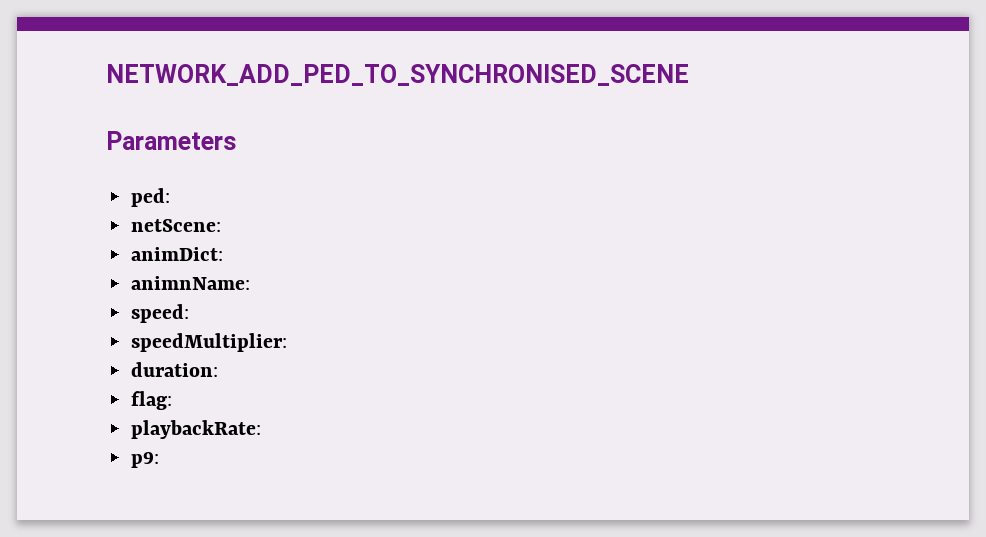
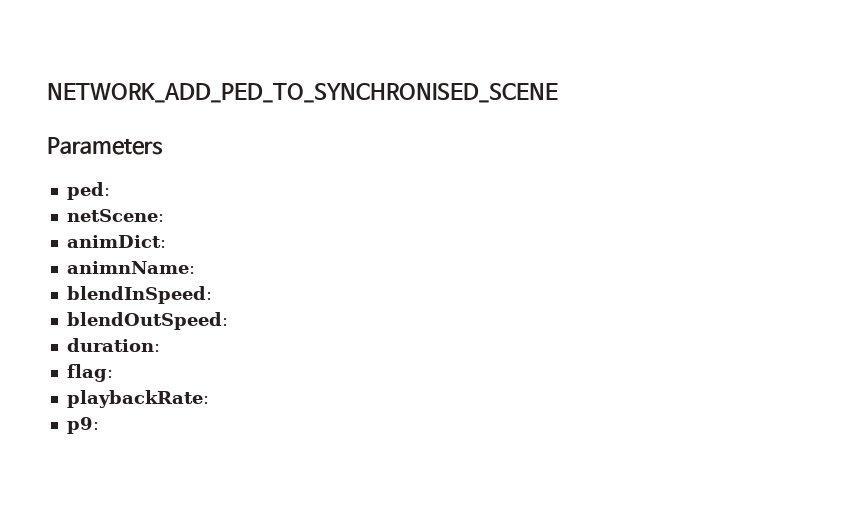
[131,304,190,323] [131,333,288,352] speed: // speedMultiplier: -> [66,286,212,304] [66,312,228,330] blendInSpeed: // blendOutSpeed:

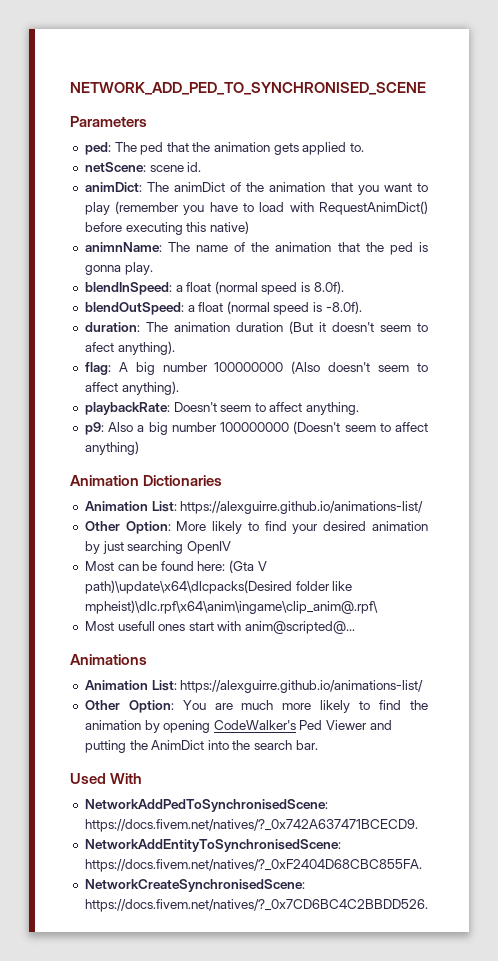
(110, 191) none -> [114,142,365,155] The ped that the animation gets applied to.
(164, 215) none -> [149,162,202,172] scene id.
[66,261,195,274] [66,286,212,304] [66,312,228,330] [66,338,160,352] [66,364,113,382] [66,390,209,408] [66,417,99,434] // animnName: // blendInSpeed: // blendOutSpeed: // duration: // flag: // playbackRate: // p9: -> [146,182,428,195] [84,201,428,215] [84,221,249,235] [84,242,428,255] [84,262,153,275] [84,281,344,295] [84,301,362,315] [84,321,428,334] [84,341,175,355] [84,361,428,375] [84,381,179,395] [84,402,360,415] [84,421,428,435] [84,441,139,455] [70,475,223,486] [84,501,424,514] [84,521,428,534] [84,541,231,554] [84,560,267,573] [84,580,353,594] [84,600,378,614] [84,621,356,634] [70,654,147,665] [84,680,424,693] [84,700,429,713] [84,720,392,733] [84,740,318,753] [70,773,143,784] [84,799,328,812] [84,819,418,832] [84,839,341,852] [84,859,422,872] [84,879,305,892] [84,899,428,912] The animDict of the animation that you want to play (remember you have to load with RequestAnimDict() before executing this native) // animnName: The name of the animation that the ped is gonna play. // blendInSpeed: a float (normal speed is 8.0f). // blendOutSpeed: a float (normal speed is -8.0f). // duration: The animation duration (But it doesn't seem to afect anything). // flag: A big number 100000000 (Also doesn't seem to affect anything). // playbackRate: Doesn't seem to affect anything. // p9: Also a big number 100000000 (Doesn't seem to affect anything) // Animation Dictionaries // Animation List: https://alexguirre.github.io/animations-list/ // Other Option: More likely to find your desired animation by just searching OpenIV // Most can be found here: (Gta V path)\update\x64\dlcpacks(Desired folder like mpheist)\dlc.rpf\x64\anim\ingame\clip_anim@.rpf\ // Most usefull ones start with anim@scripted@... // Animations // Animation List: https://alexguirre.github.io/animations-list/ // Other Option: You are much more likely to find the animation by opening CodeWalker's Ped Viewer and putting the AnimDict into the search bar. // Used With // NetworkAddPedToSynchronisedScene: https://docs.fivem.net/natives/?_0x742A637471BCECD9. // NetworkAddEntityToSynchronisedScene: https://docs.fivem.net/natives/?_0xF2404D68CBC855FA. // NetworkCreateSynchronisedScene: https://docs.fivem.net/natives/?_0x7CD6BC4C2BBDD526.

